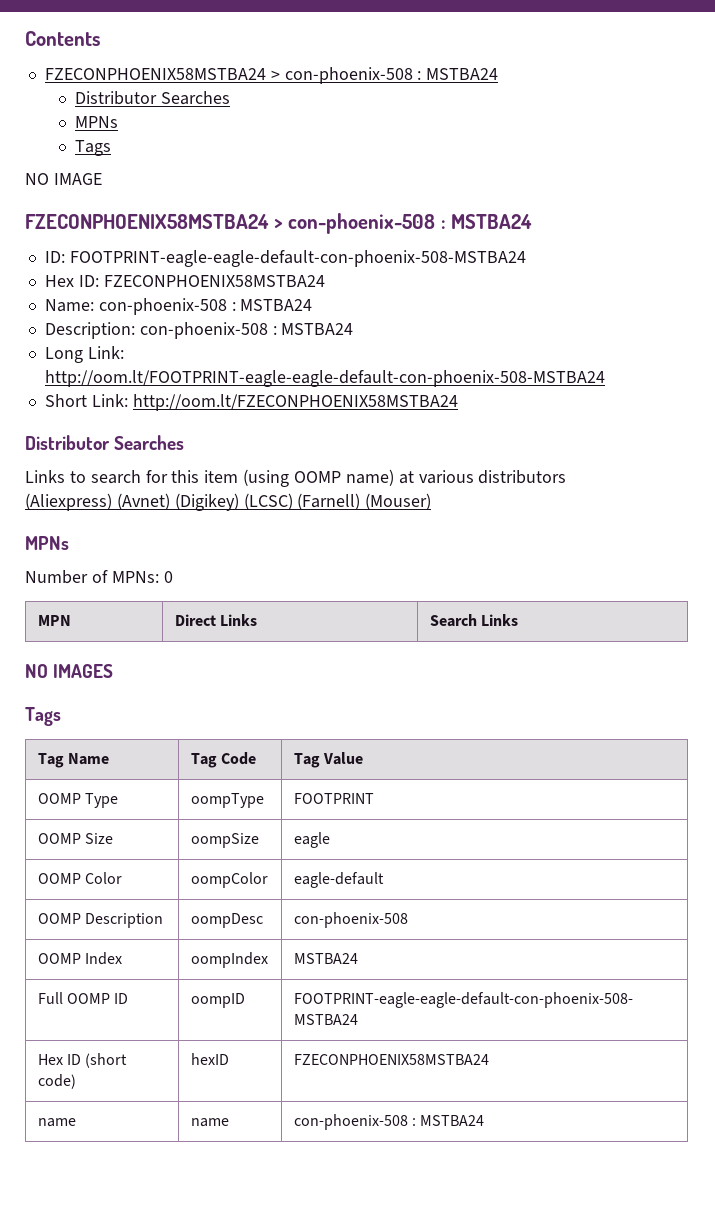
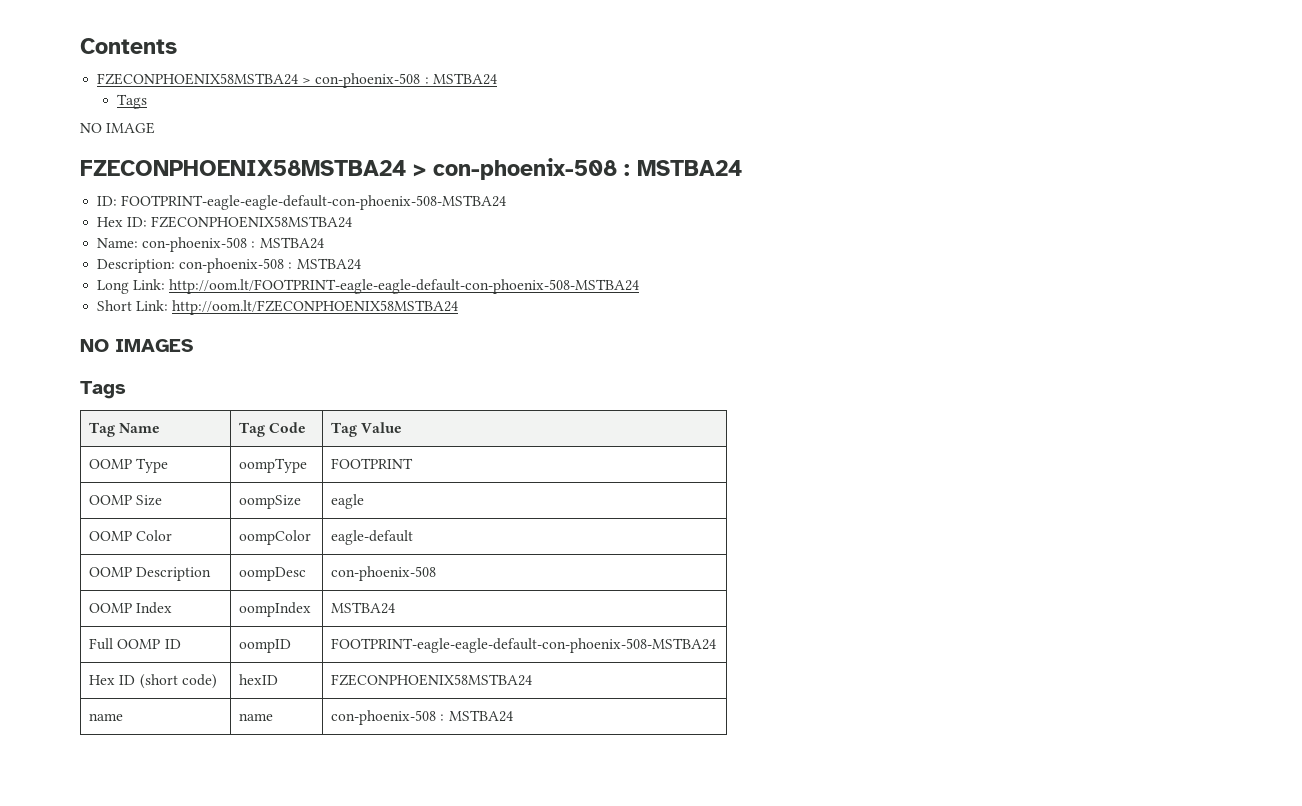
[74,91,230,105] [74,116,118,128] // Distributor Searches // MPNs -> (497, 79) none
[25,435,185,450] [25,469,567,487] [25,493,432,511] [25,536,69,550] [25,570,173,584] [37,615,71,626] [174,614,258,626] [429,614,519,627] // Distributor Searches // Links to search for this item (using OOMP name) at various distributors // (Aliexpress) (Avnet) (Digikey) (LCSC) (Farnell) (Mouser) // MPNs // Number of MPNs: 0 // MPN | Direct Links | Search Links -> (459, 307) none

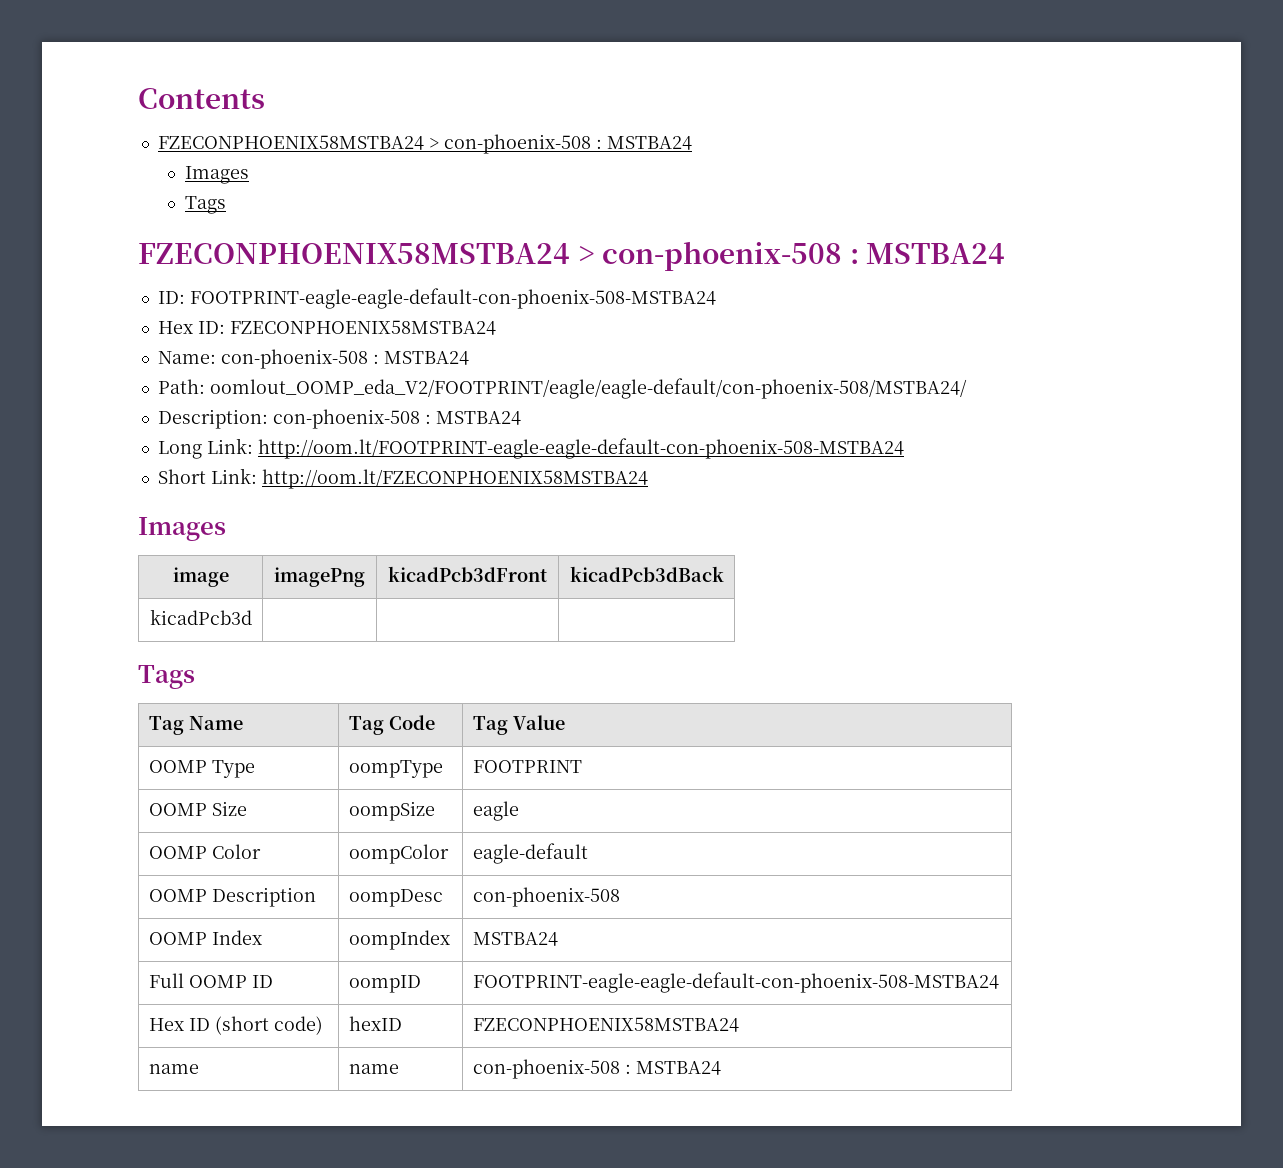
[117,94,148,109] [80,122,156,134] // Tags // NO IMAGE -> [184,166,249,184] [184,196,226,214] // Images // Tags
(324, 243) none -> [157,378,967,399] // Path: oomlout_OOMP_eda_V2/FOOTPRINT/eagle/eagle-default/con-phoenix-508/MSTBA24/
[80,339,193,352] NO IMAGES -> [138,517,226,541] [172,567,229,587] [274,567,365,587] [388,566,547,582] [569,566,724,582] [149,609,252,625] Images // image | imagePng | kicadPcb3dFront | kicadPcb3dBack // kicadPcb3d | | |

